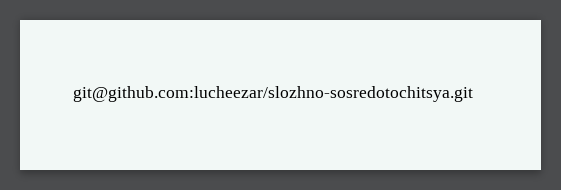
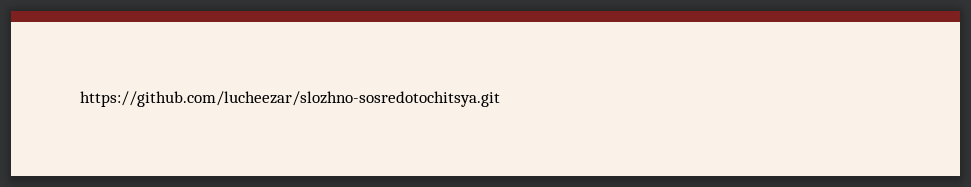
[73,86,473,102] git@github.com:lucheezar/slozhno-sosredotochitsya.git -> [80,91,500,107] https://github.com/lucheezar/slozhno-sosredotochitsya.git

